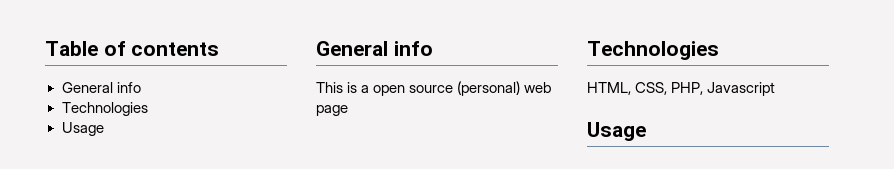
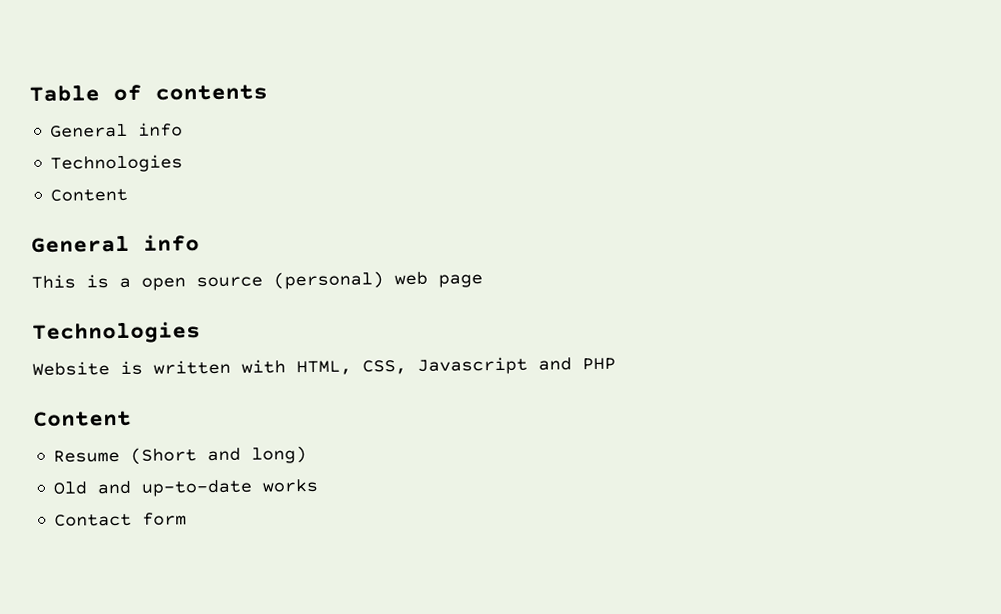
[61,122,104,136] Usage -> [50,188,129,202] Content
(719, 50) none -> [32,359,286,376] Website is written with
[671,82,704,95] PHP, -> (407, 367) none
[587,122,646,141] // Usage -> [538,357,616,371] [33,410,132,427] [53,446,308,465] [53,478,319,497] [54,512,188,527] and PHP // Content // Resume (Short and long) // Old and up-to-date works // Contact form

